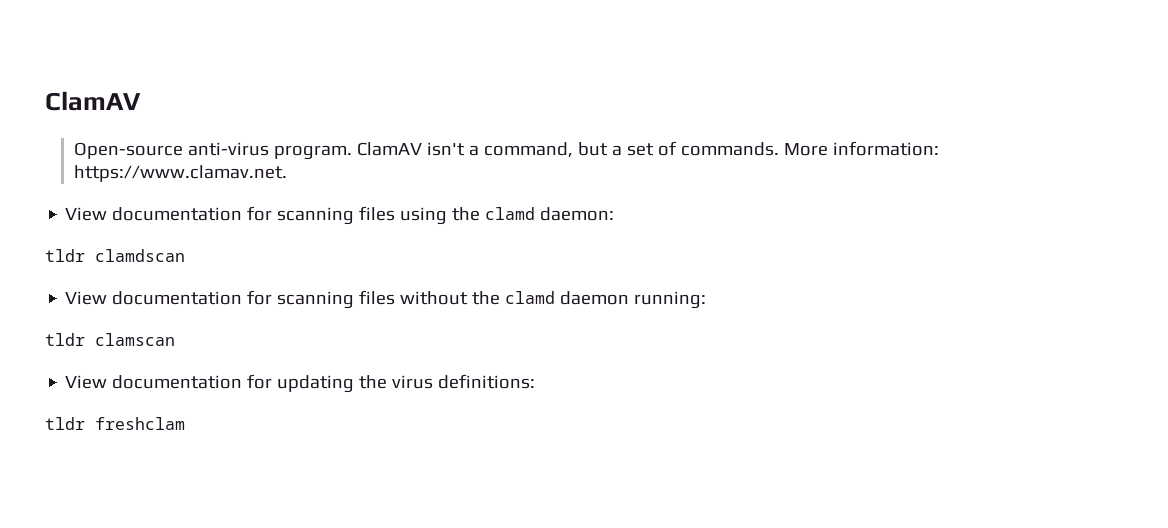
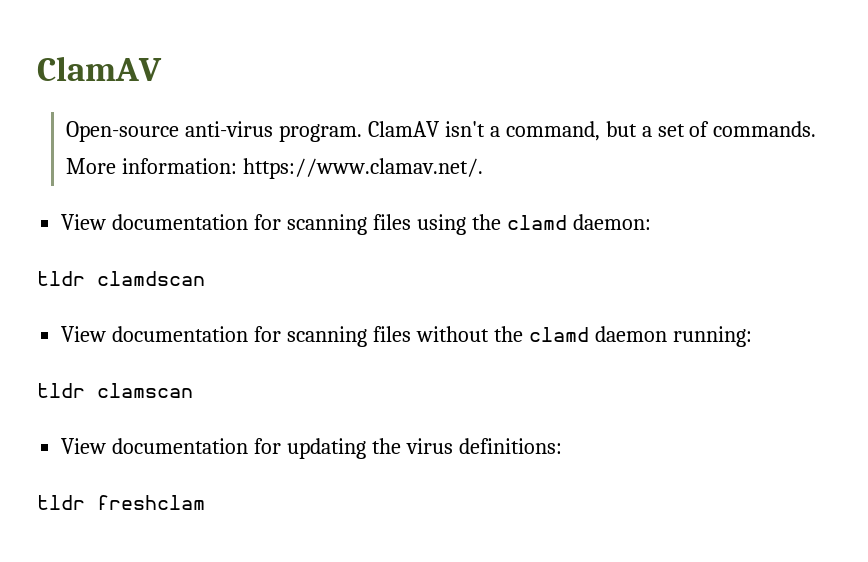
[74,165,288,182] https://www.clamav.net. -> [242,158,483,179] https://www.clamav.net/.

